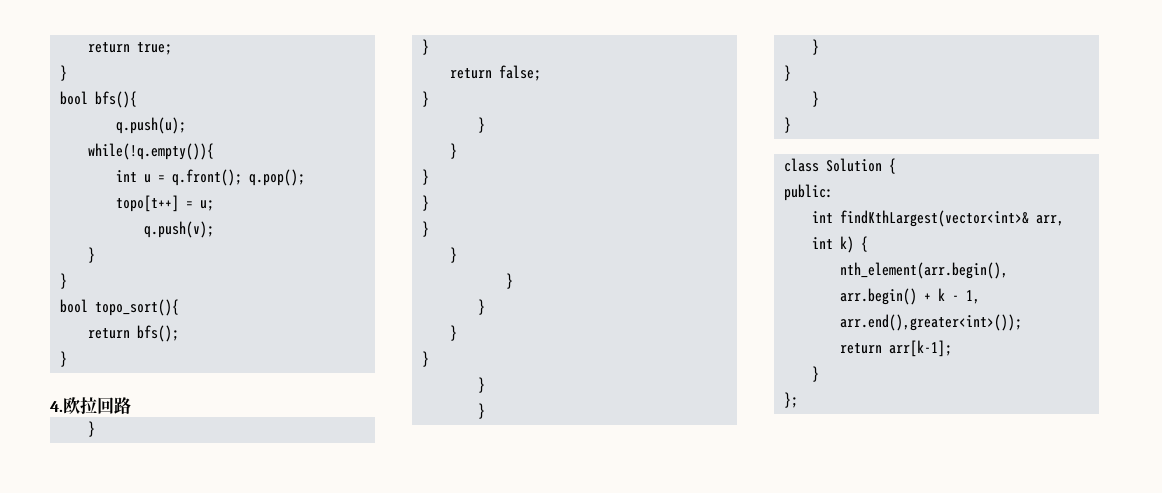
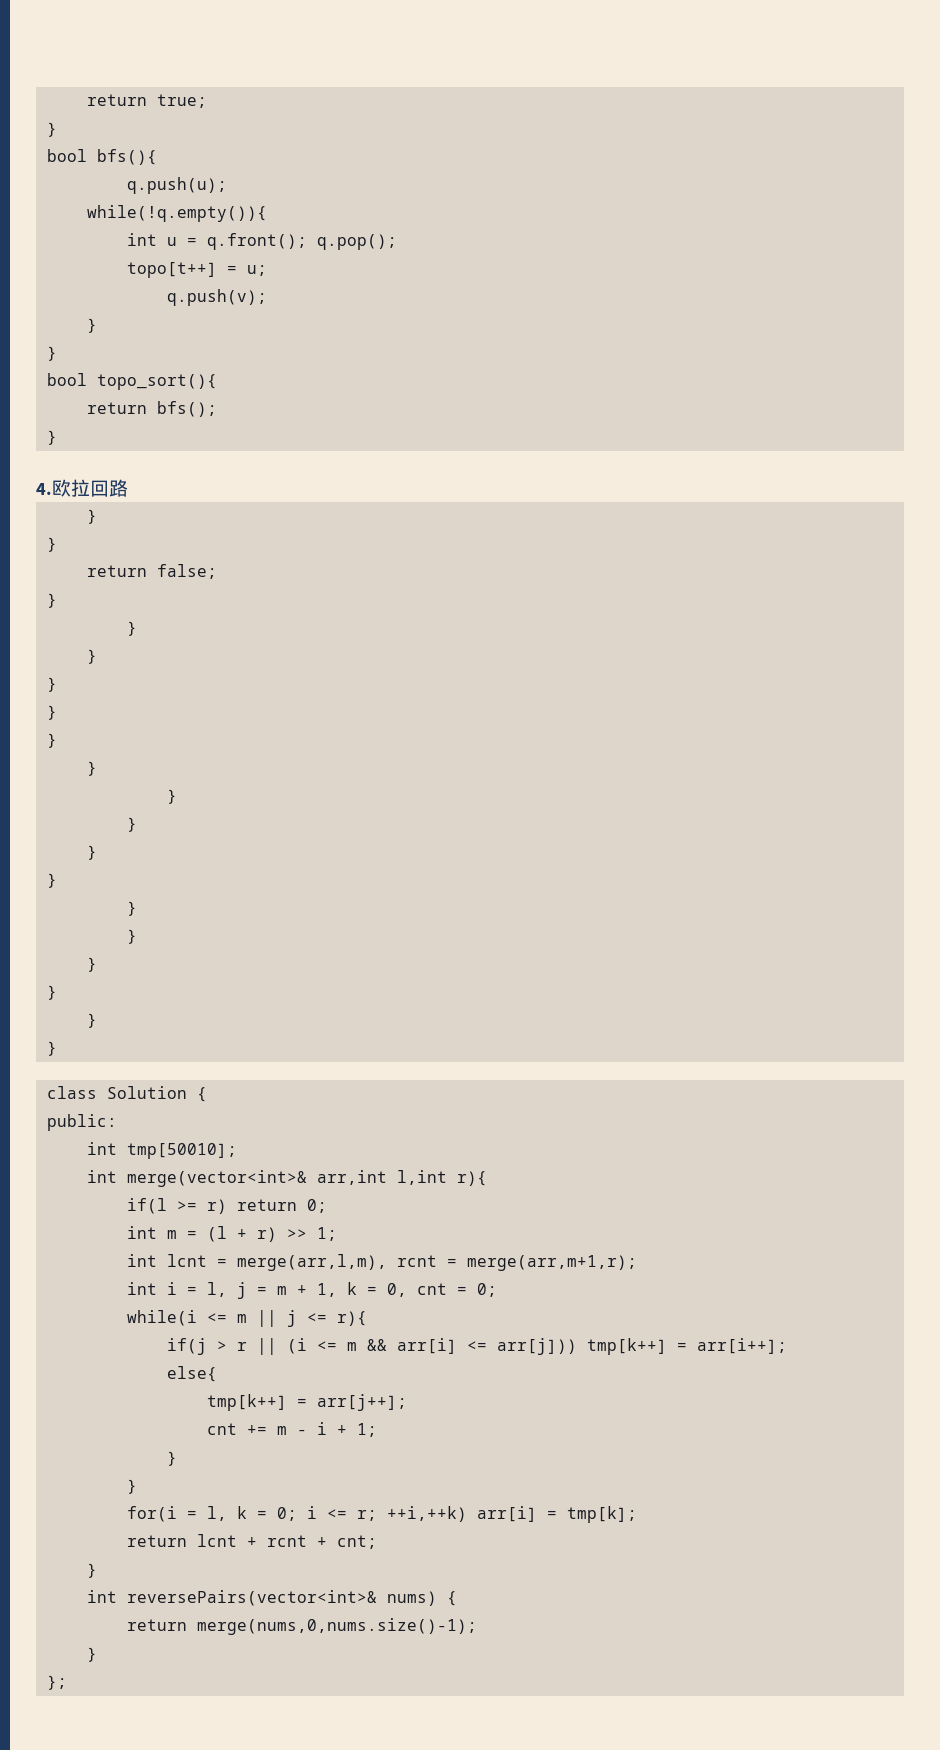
[839,210,1064,227] [811,236,868,253] [839,262,1008,279] [839,288,980,305] [839,314,1022,331] [839,340,952,357] findKthLargest(vector<int>& arr, int k) { // nth_element(arr.begin(), arr.begin() + k - 1, arr.end(),greater<int>()); // return arr[k-1]; -> [126,1143,237,1159] [86,1170,487,1187] [126,1198,327,1214] [126,1226,337,1242] [126,1254,637,1271] [126,1282,497,1299] [126,1310,367,1327] [166,1338,787,1355] [166,1366,217,1382] [206,1394,407,1411] [206,1422,377,1437] [166,1451,177,1466] [126,1479,137,1494] [126,1506,637,1523] [126,1534,377,1549] [86,1563,97,1578] [86,1590,457,1606] [126,1618,477,1635] tmp[50010]; // int merge(vector<int>& arr,int l,int r){ // if(l >= r) return 0; // int m = (l + r) >> 1; // int lcnt = merge(arr,l,m), rcnt = merge(arr,m+1,r); // int i = l, j = m + 1, k = 0, cnt = 0; // while(i <= m || j <= r){ // if(j > r || (i <= m && arr[i] <= arr[j])) tmp[k++] = arr[i++]; // else{ // tmp[k++] = arr[j++]; // cnt += m - i + 1; // } // } // for(i = l, k = 0; i <= r; ++i,++k) arr[i] = tmp[k]; // return lcnt + rcnt + cnt; // } // int reversePairs(vector<int>& nums) { // return merge(nums,0,nums.size()-1);

